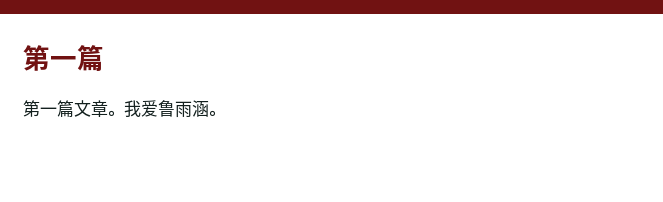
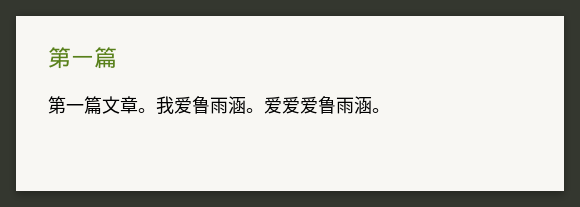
(225, 113) none -> [264,96,390,114] 爱爱爱鲁雨涵。

